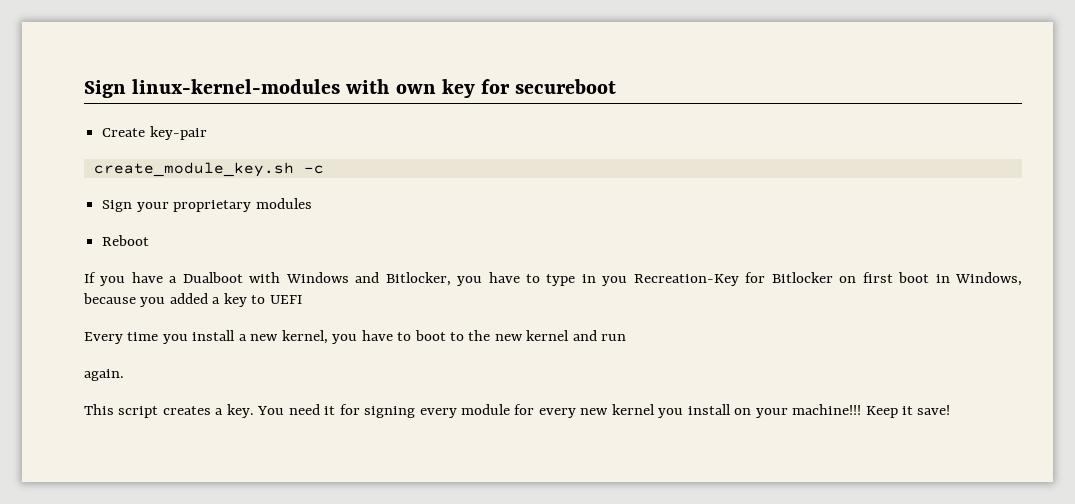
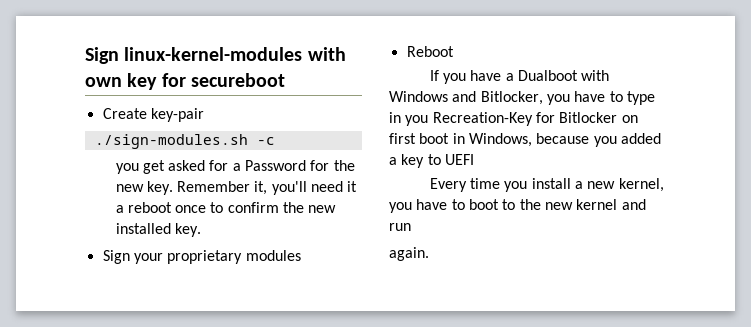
[93,162,294,177] create_module_key.sh -> [94,134,248,149] ./sign-modules.sh
(324, 169) none -> [115,160,355,174] [115,181,358,195] [115,202,337,213] [115,223,201,237] // you get asked for a Password for the new key. Remember it, you'll need it a reboot once to confirm the new installed key.
[84,404,951,418] // This script creates a key. You need it for signing every module for every new kernel you install on your machine!!! Keep it save! -> (429, 254) none

